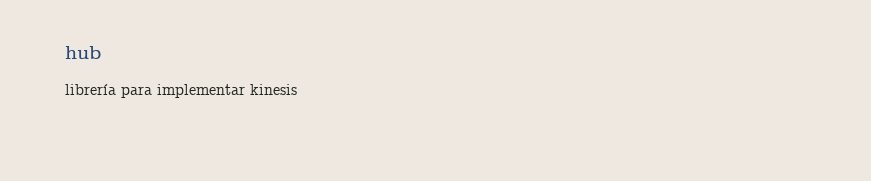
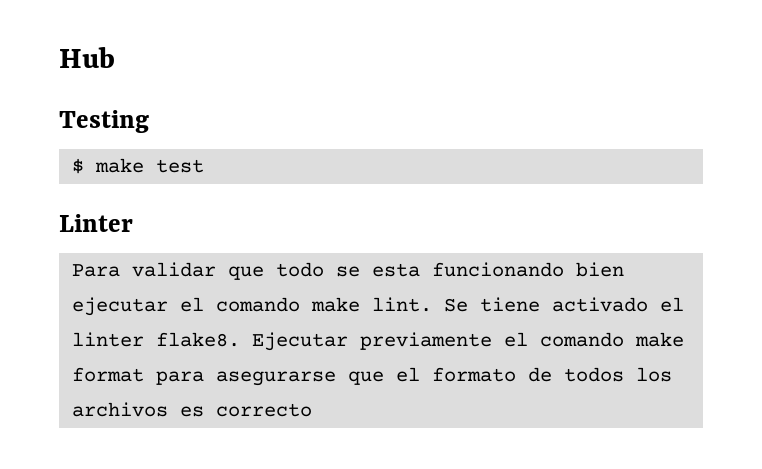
[65,46,101,59] [65,84,297,98] hub // librería para implementar kinesis -> [59,47,115,68] [59,110,149,133] [71,158,204,174] [59,214,133,232] [71,262,624,280] [71,297,684,316] [71,332,684,351] [71,367,672,386] [71,402,312,417] Hub // Testing // $ make test // Linter // Para validar que todo se esta funcionando bien ejecutar el comando make lint. Se tiene activado el linter flake8. Ejecutar previamente el comando make format para asegurarse que el formato de todos los archivos es correcto

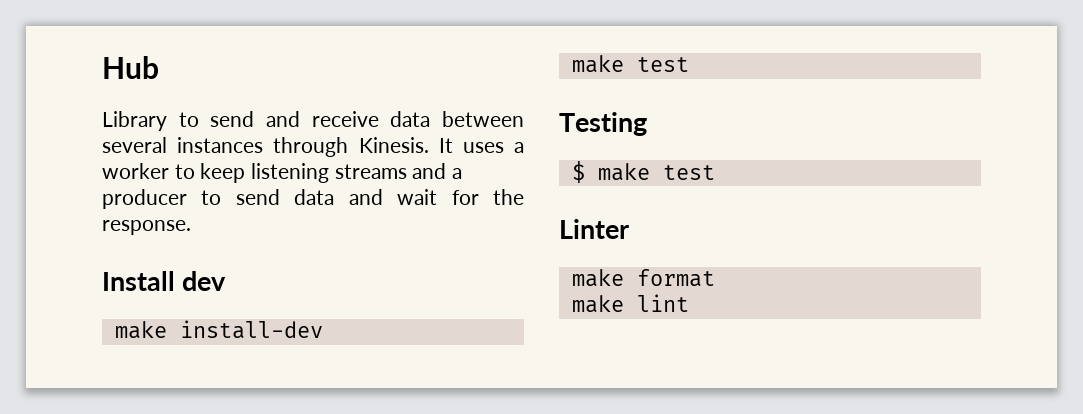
(115, 57) none -> [102,111,524,131] [102,137,524,157] [102,163,463,183] [102,189,524,209] [102,220,191,235] [102,271,227,291] [114,320,323,339] [571,55,689,73] // Library to send and receive data between several instances through Kinesis. It uses a worker to keep listening streams and a producer to send data and wait for the response. // Install dev // make install-dev // make test
[71,262,624,280] [71,297,684,316] [71,332,684,351] [71,367,672,386] [71,402,312,417] Para validar que todo se esta funcionando bien ejecutar el comando make lint. Se tiene activado el linter flake8. Ejecutar previamente el comando make format para asegurarse que el formato de todos los archivos es correcto -> [571,269,715,287] [571,294,689,313] make format // make lint

